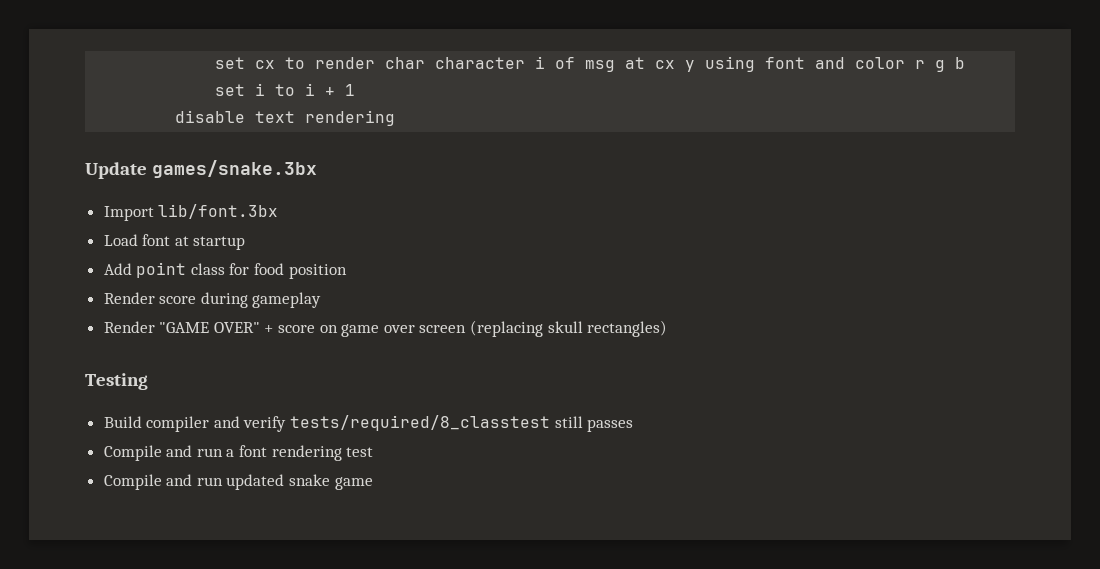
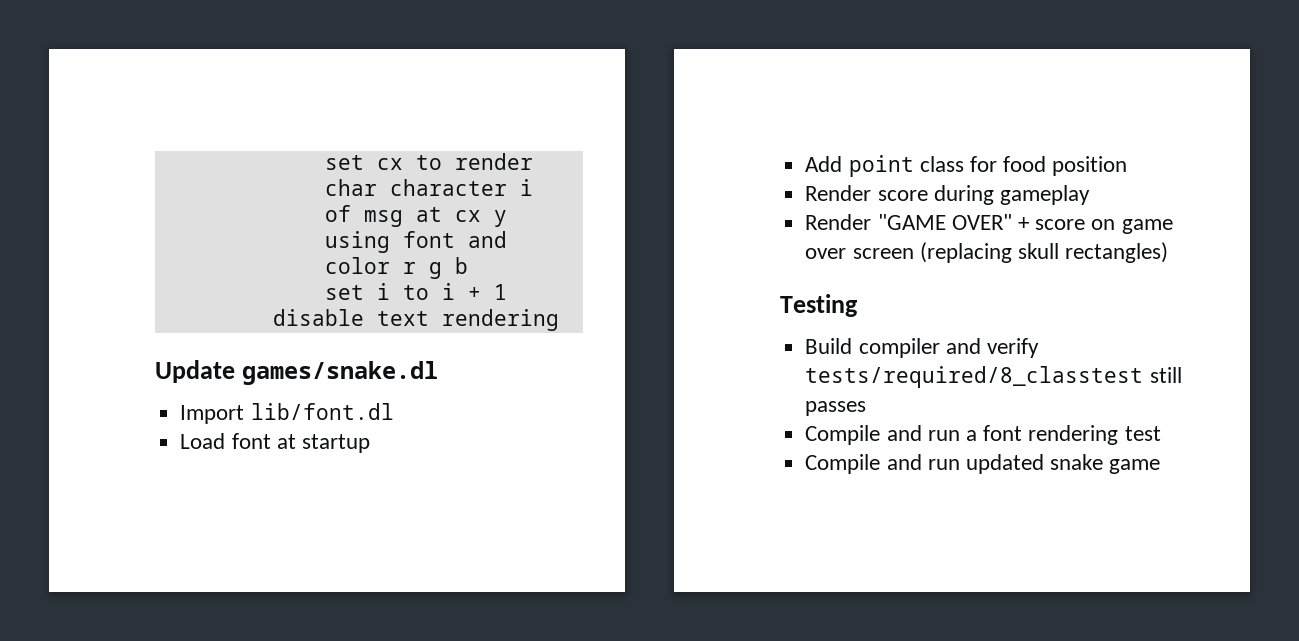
[152,160,318,178] games/snake.3bx -> [242,361,439,385] games/snake.dl
[158,204,279,219] lib/font.3bx -> [250,403,394,420] lib/font.dl

